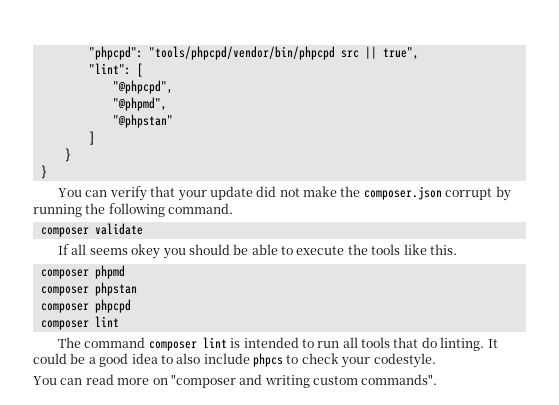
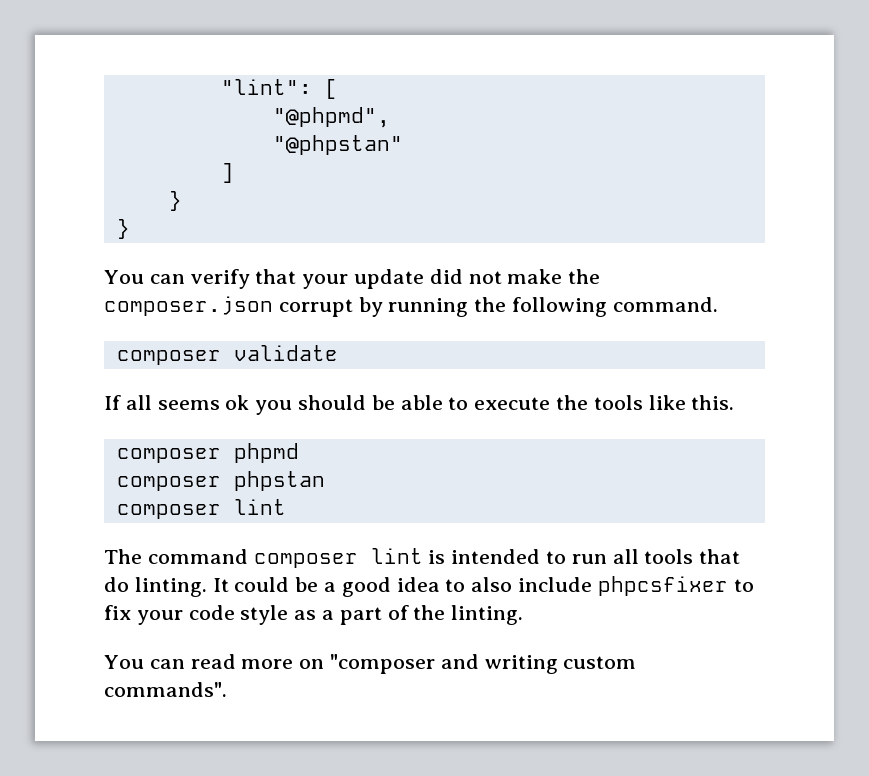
[88,46,419,60] "phpcpd": "tools/phpcpd/vendor/bin/phpcpd src || true", // -> (220, 87) none
[112,80,173,94] // "@phpcpd", -> (338, 89) none
[131,244,161,259] okey -> [225,395,250,410] ok
[40,299,131,313] // composer phpcpd -> (325, 481) none
[253,353,436,368] phpcs to check your codestyle. -> [597,576,754,596] [104,605,524,625] phpcsfixer to fix your code style as a part of the linting.

